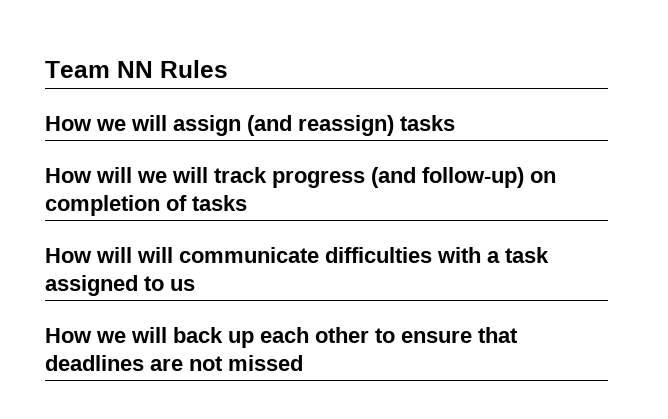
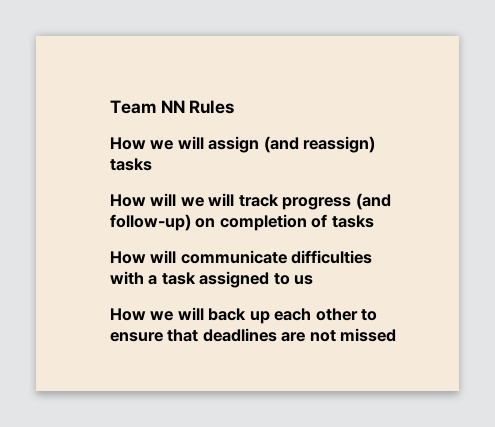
[137,247,173,263] will -> (177, 256) none

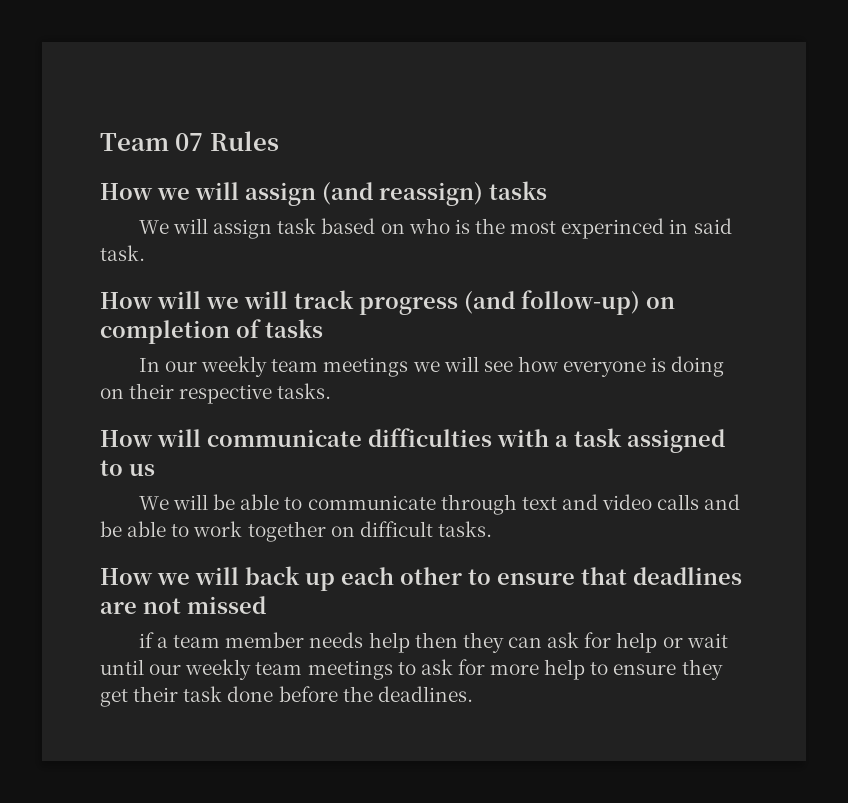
[160,100,185,113] NN -> [175,133,204,151] 07
(152, 164) none -> [138,218,732,239] [100,245,145,261] // We will assign task based on who is the most experinced in said task.
(374, 221) none -> [138,356,725,377] [100,383,332,404] // In our weekly team meetings we will see how everyone is doing on their respective tasks.
(314, 280) none -> [138,494,741,515] [100,521,492,542] // We will be able to communicate through text and video calls and be able to work together on difficult tasks.
(397, 335) none -> [138,632,728,653] [100,659,723,680] [100,686,473,707] // if a team member needs help then they can ask for help or wait until our weekly team meetings to ask for more help to ensure they get their task done before the deadlines.

